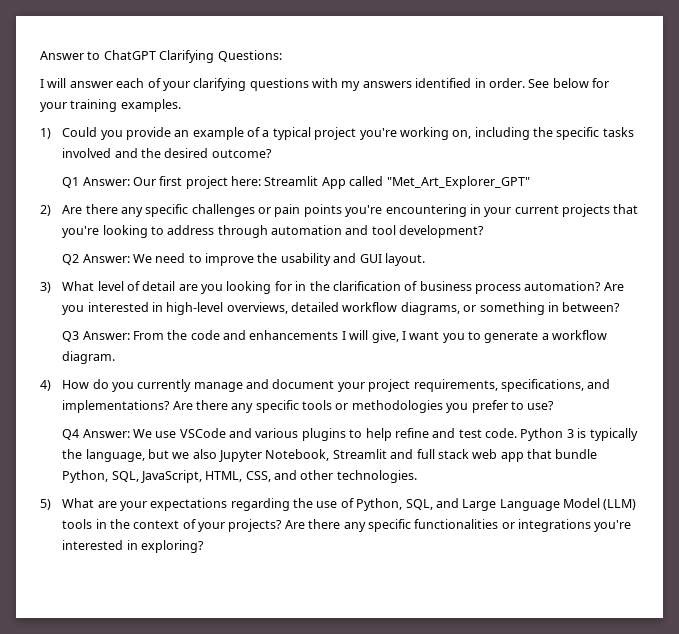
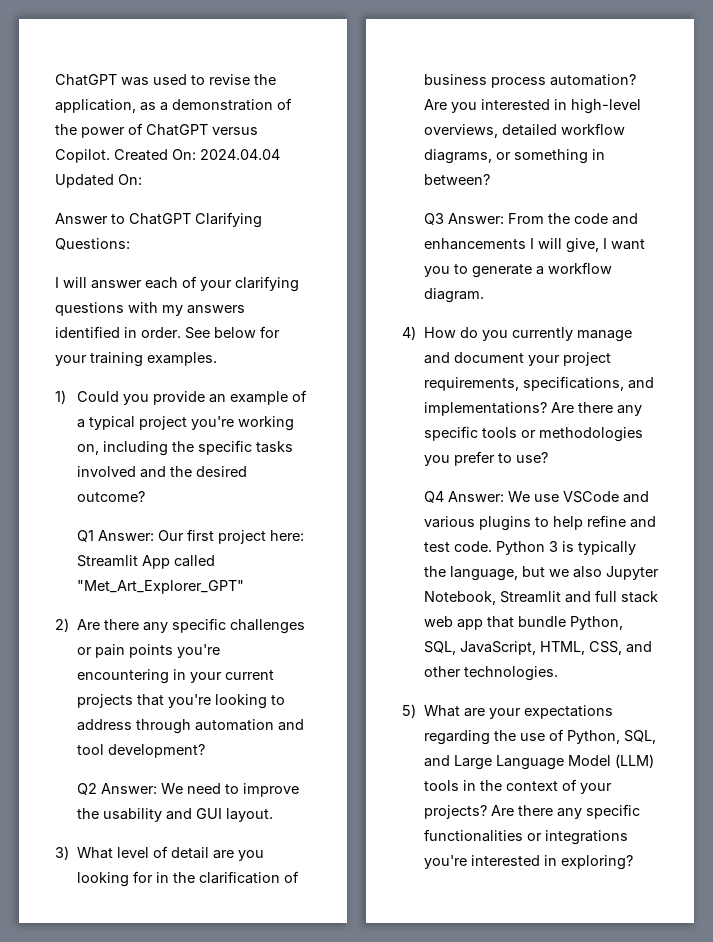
(40, 55) none -> [55,74,276,86] [55,98,292,113] [55,123,258,138] [55,149,280,163] [55,174,142,188] ChatGPT was used to revise the application, as a demonstration of the power of ChatGPT versus Copilot. Created On: 2024.04.04 Updated On: //

